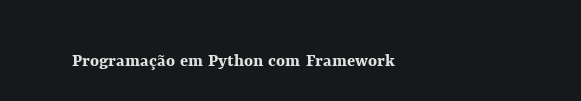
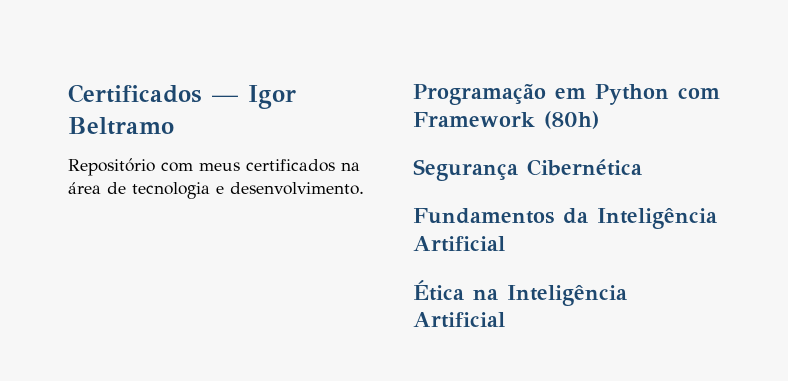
(72, 62) none -> [68,84,296,109] [68,117,174,135] [68,158,360,176] [68,182,364,199] Certificados — Igor Beltramo // Repositório com meus certificados na área de tecnologia e desenvolvimento. //
(395, 60) none -> [544,111,599,129] [413,159,642,181] [413,208,717,229] [413,236,505,252] [413,280,627,306] [413,312,505,328] (80h) // Segurança Cibernética // Fundamentos da Inteligência Artificial // Ética na Inteligência Artificial

